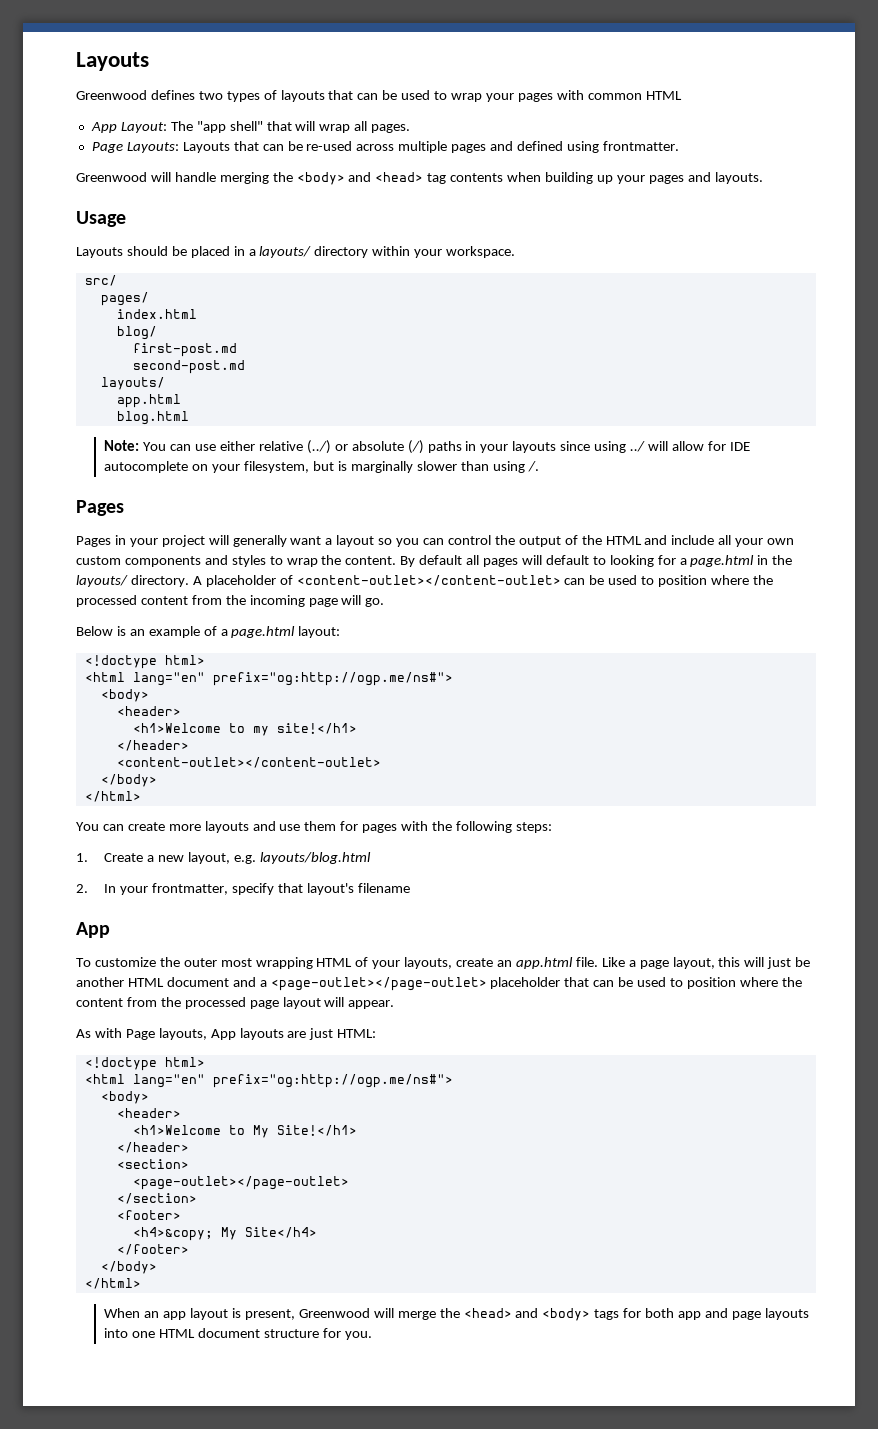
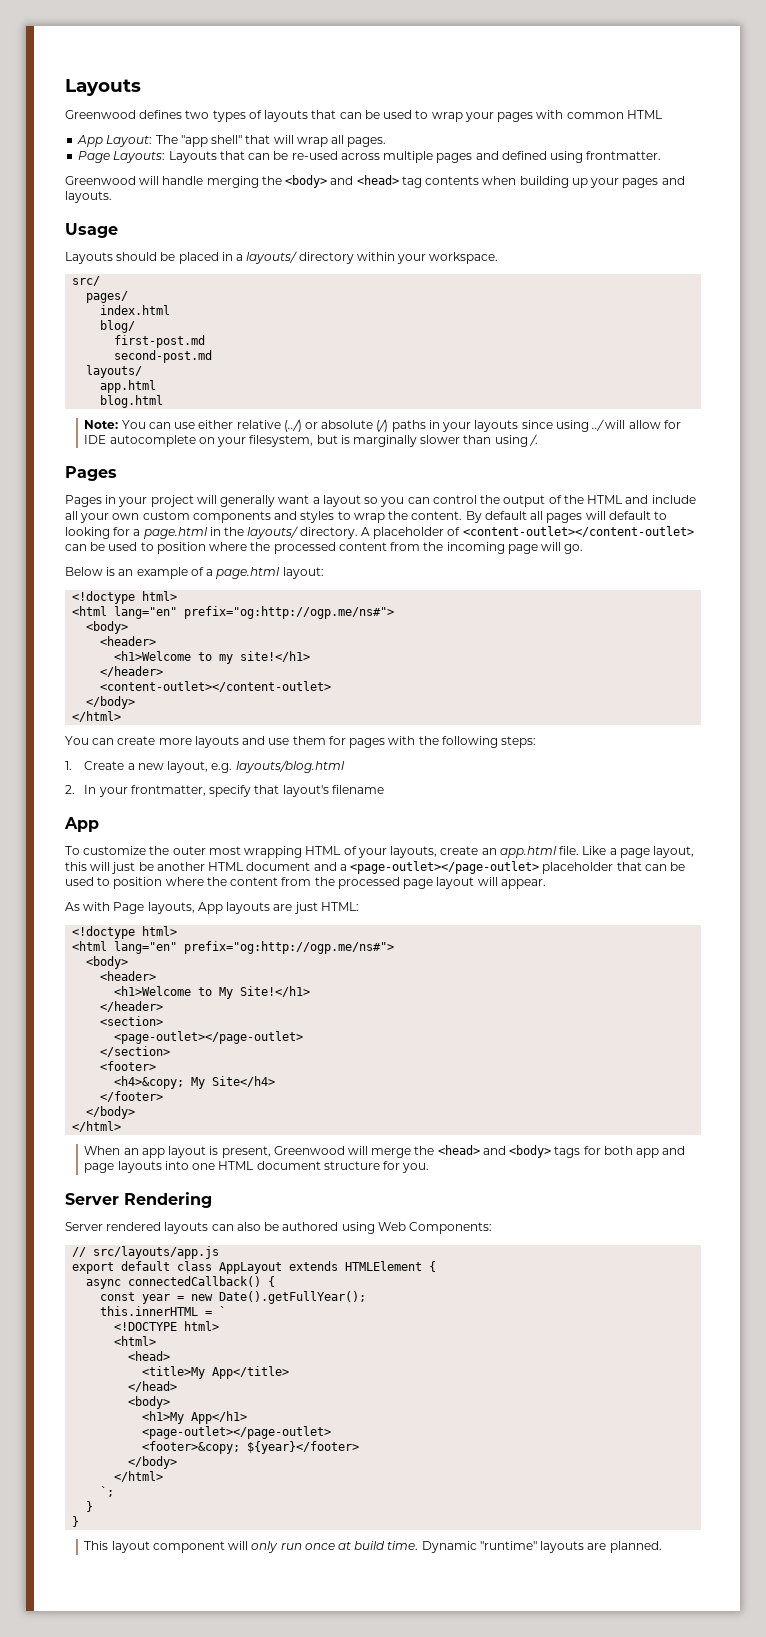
(372, 1335) none -> [65,1192,212,1208] [65,1222,493,1234] [72,1246,220,1259] [72,1261,437,1274] [86,1276,276,1289] [100,1291,367,1304] [100,1306,227,1316] [114,1321,220,1331] [114,1336,157,1346] [128,1351,171,1361] [142,1366,290,1379] [128,1381,178,1392] [128,1396,171,1409] [142,1411,248,1424] [142,1426,332,1439] [142,1441,360,1454] [128,1456,178,1469] [114,1471,164,1482] [100,1486,115,1497] [86,1501,94,1512] [72,1516,80,1527] [84,1541,662,1553] // Server Rendering // Server rendered layouts can also be authored using Web Components: // // src/layouts/app.js // export default class AppLayout extends HTMLElement { // async connectedCallback() { // const year = new Date().getFullYear(); // this.innerHTML = ` // <!DOCTYPE html> // <html> // <head> // <title>My App</title> // </head> // <body> // <h1>My App</h1> // <page-outlet></page-outlet> // <footer>&copy; ${year}</footer> // </body> // </html> // `; // } // } // This layout component will only run once at build time. Dynamic "runtime" layouts are planned.

